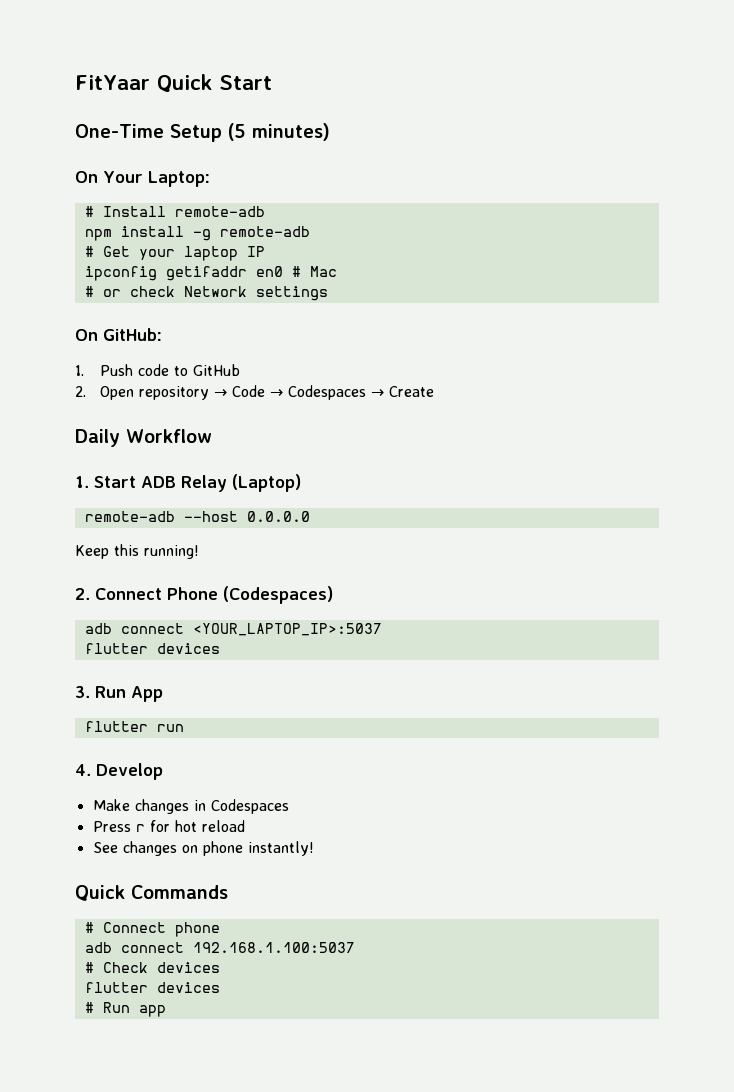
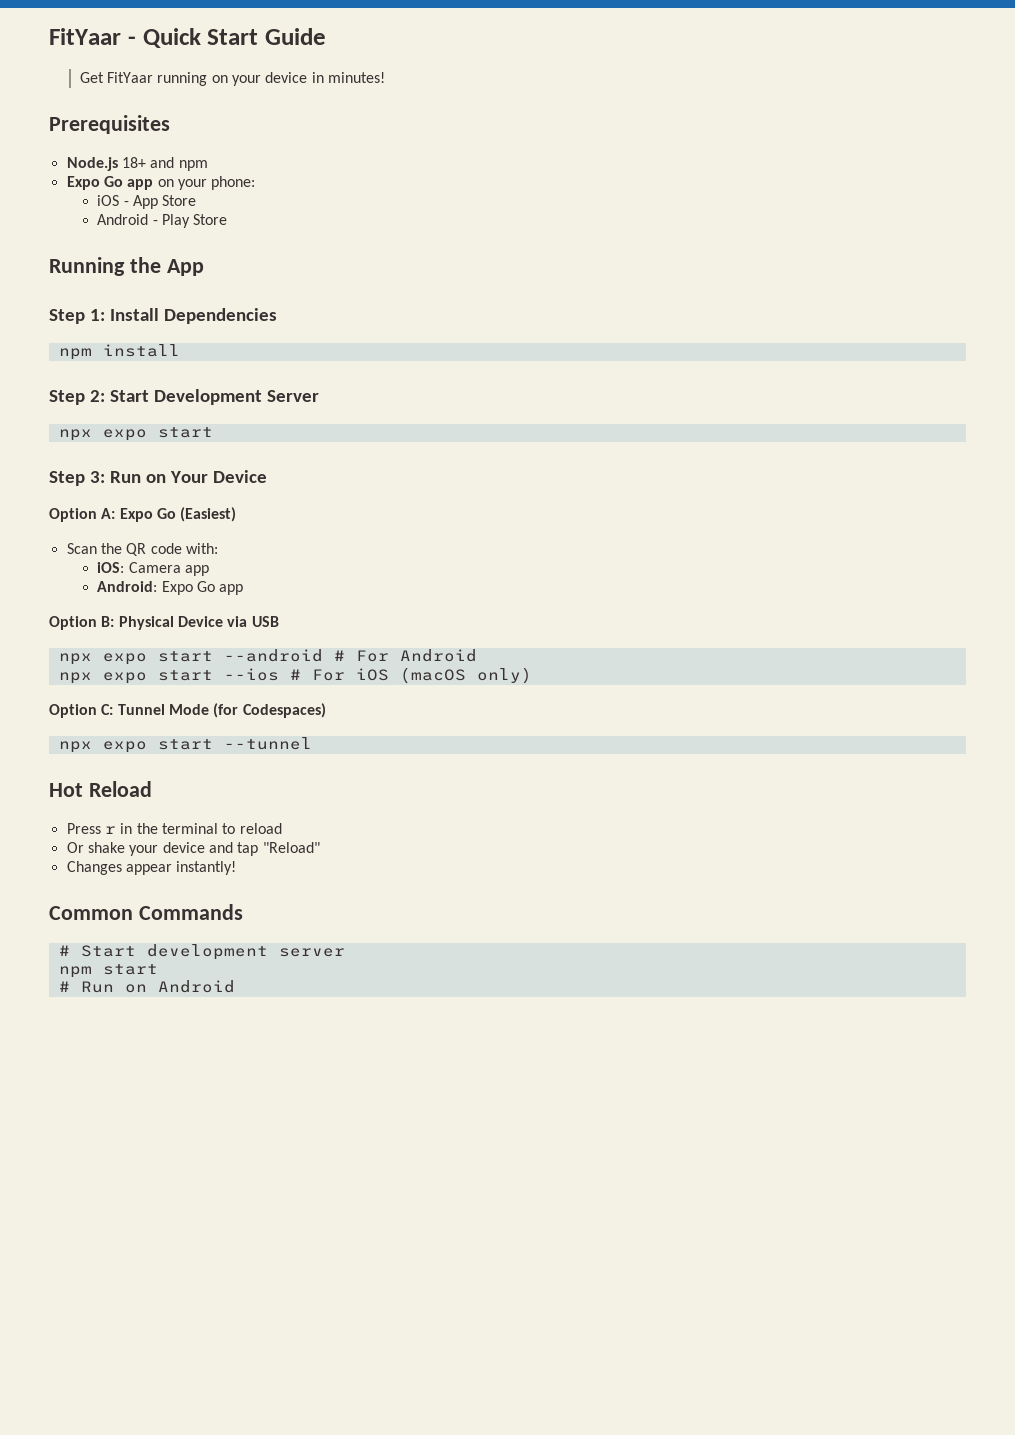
[75,75,150,90] FitYaar -> [49,28,136,45] FitYaar -
[75,123,330,142] [75,171,210,187] [84,206,265,217] [84,226,310,241] [84,246,265,261] [84,266,337,281] [84,286,328,301] [75,328,162,341] [75,364,240,376] [75,385,434,400] [75,429,212,447] [75,474,301,492] [84,511,310,522] [75,544,199,559] [75,586,333,604] [84,623,382,636] [84,643,220,654] [75,686,163,702] [84,721,184,732] [75,763,163,780] [92,799,289,814] [92,820,245,832] [92,841,243,856] // One-Time Setup (5 minutes) // On Your Laptop: // # Install remote-adb // npm install -g remote-adb // # Get your laptop IP // ipconfig getifaddr en0 # Mac // # or check Network settings // On GitHub: // 1. Push code to GitHub // 2. Open repository → Code → Codespaces → Create // Daily Workflow // 1. Start ADB Relay (Laptop) // remote-adb --host 0.0.0.0 // Keep this running! // 2. Connect Phone (Codespaces) // adb connect <YOUR_LAPTOP_IP>:5037 // flutter devices // 3. Run App // flutter run // 4. Develop // Make changes in Codespaces // Press r for hot reload // See changes on phone -> [265,28,326,45] [79,72,385,86] [49,115,170,134] [66,157,208,171] [66,176,256,190] [97,195,197,209] [97,214,228,228] [49,257,204,276] [49,308,277,324] [58,344,180,360] [49,389,319,405] [58,427,213,441] [49,470,267,486] [49,507,237,522] [66,543,218,556] [97,562,209,576] [97,581,244,595] [49,616,279,630] [58,649,477,665] [58,667,532,684] [49,703,326,718] [58,737,312,753] [49,781,152,797] [66,823,282,834] [66,842,320,856] [66,861,172,875] Guide // Get FitYaar running on your device in minutes! // Prerequisites // Node.js 18+ and npm // Expo Go app on your phone: // iOS - App Store // Android - Play Store // Running the App // Step 1: Install Dependencies // npm install // Step 2: Start Development Server // npx expo start // Step 3: Run on Your Device // Option A: Expo Go (Easiest) // Scan the QR code with: // iOS: Camera app // Android: Expo Go app // Option B: Physical Device via USB // npx expo start --android # For Android // npx expo start --ios # For iOS (macOS only) // Option C: Tunnel Mode (for Codespaces) // npx expo start --tunnel // Hot Reload // Press r in the terminal to reload // Or shake your device and tap "Reload" // Changes appear
[75,885,125,901] Quick -> [49,906,133,920] Common
[102,922,220,937] [84,942,355,953] [84,962,220,973] [84,982,220,993] Connect phone // adb connect 192.168.1.100:5037 // # Check devices // flutter devices -> [80,944,345,960] [58,964,158,978] Start development server // npm start
[138,1005,166,1017] app -> [124,980,235,993] on Android

